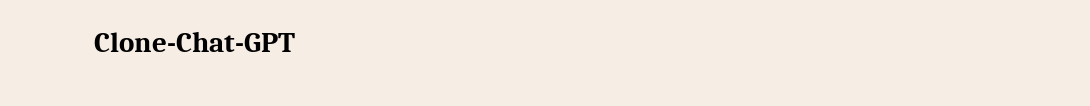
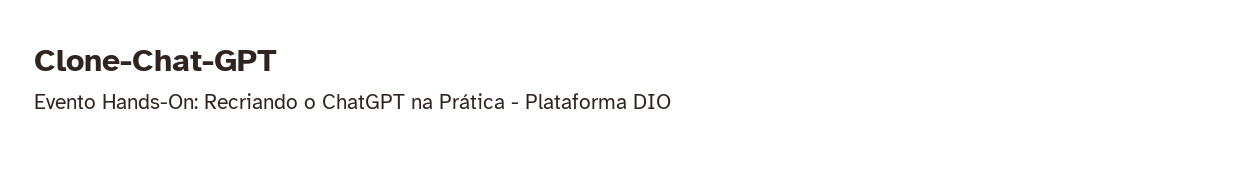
(295, 41) none -> [34,93,671,109] // Evento Hands-On: Recriando o ChatGPT na Prática - Plataforma DIO

